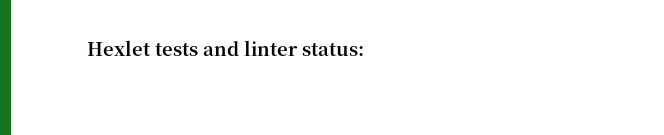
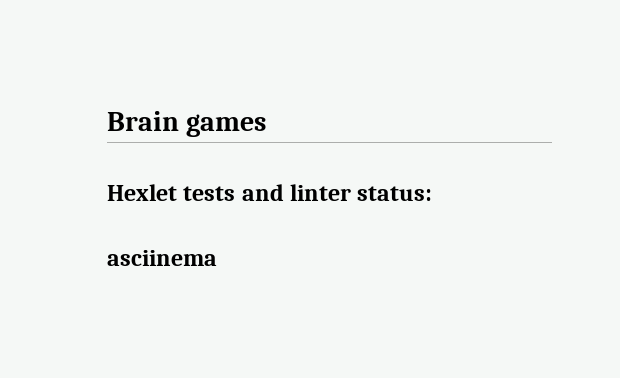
(87, 48) none -> [107,111,267,137] Brain games //
(364, 49) none -> [107,250,217,266] // asciinema

